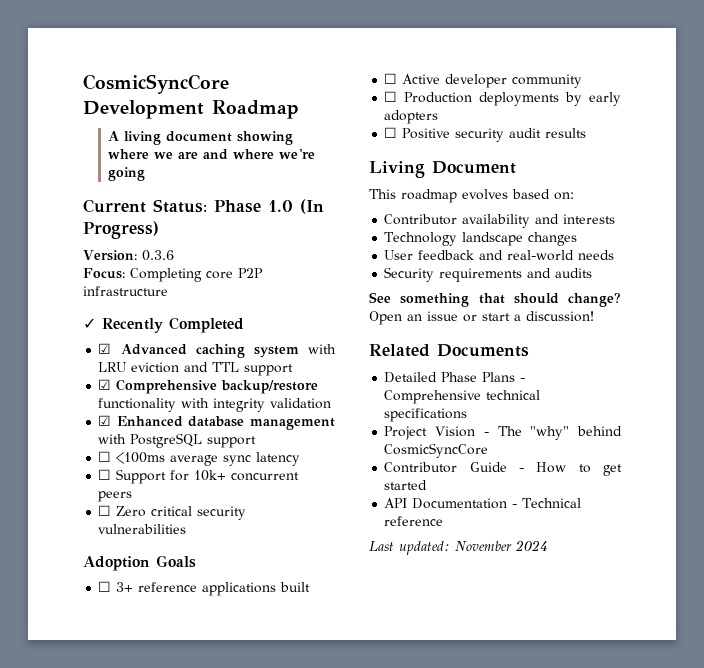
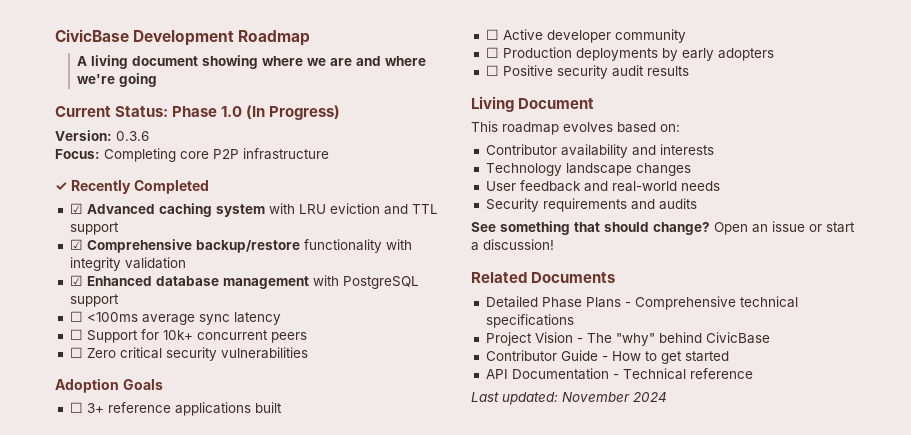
[83,74,229,94] CosmicSyncCore -> [55,29,129,42] CivicBase
[384,443,489,458] CosmicSyncCore -> [705,332,770,344] CivicBase

